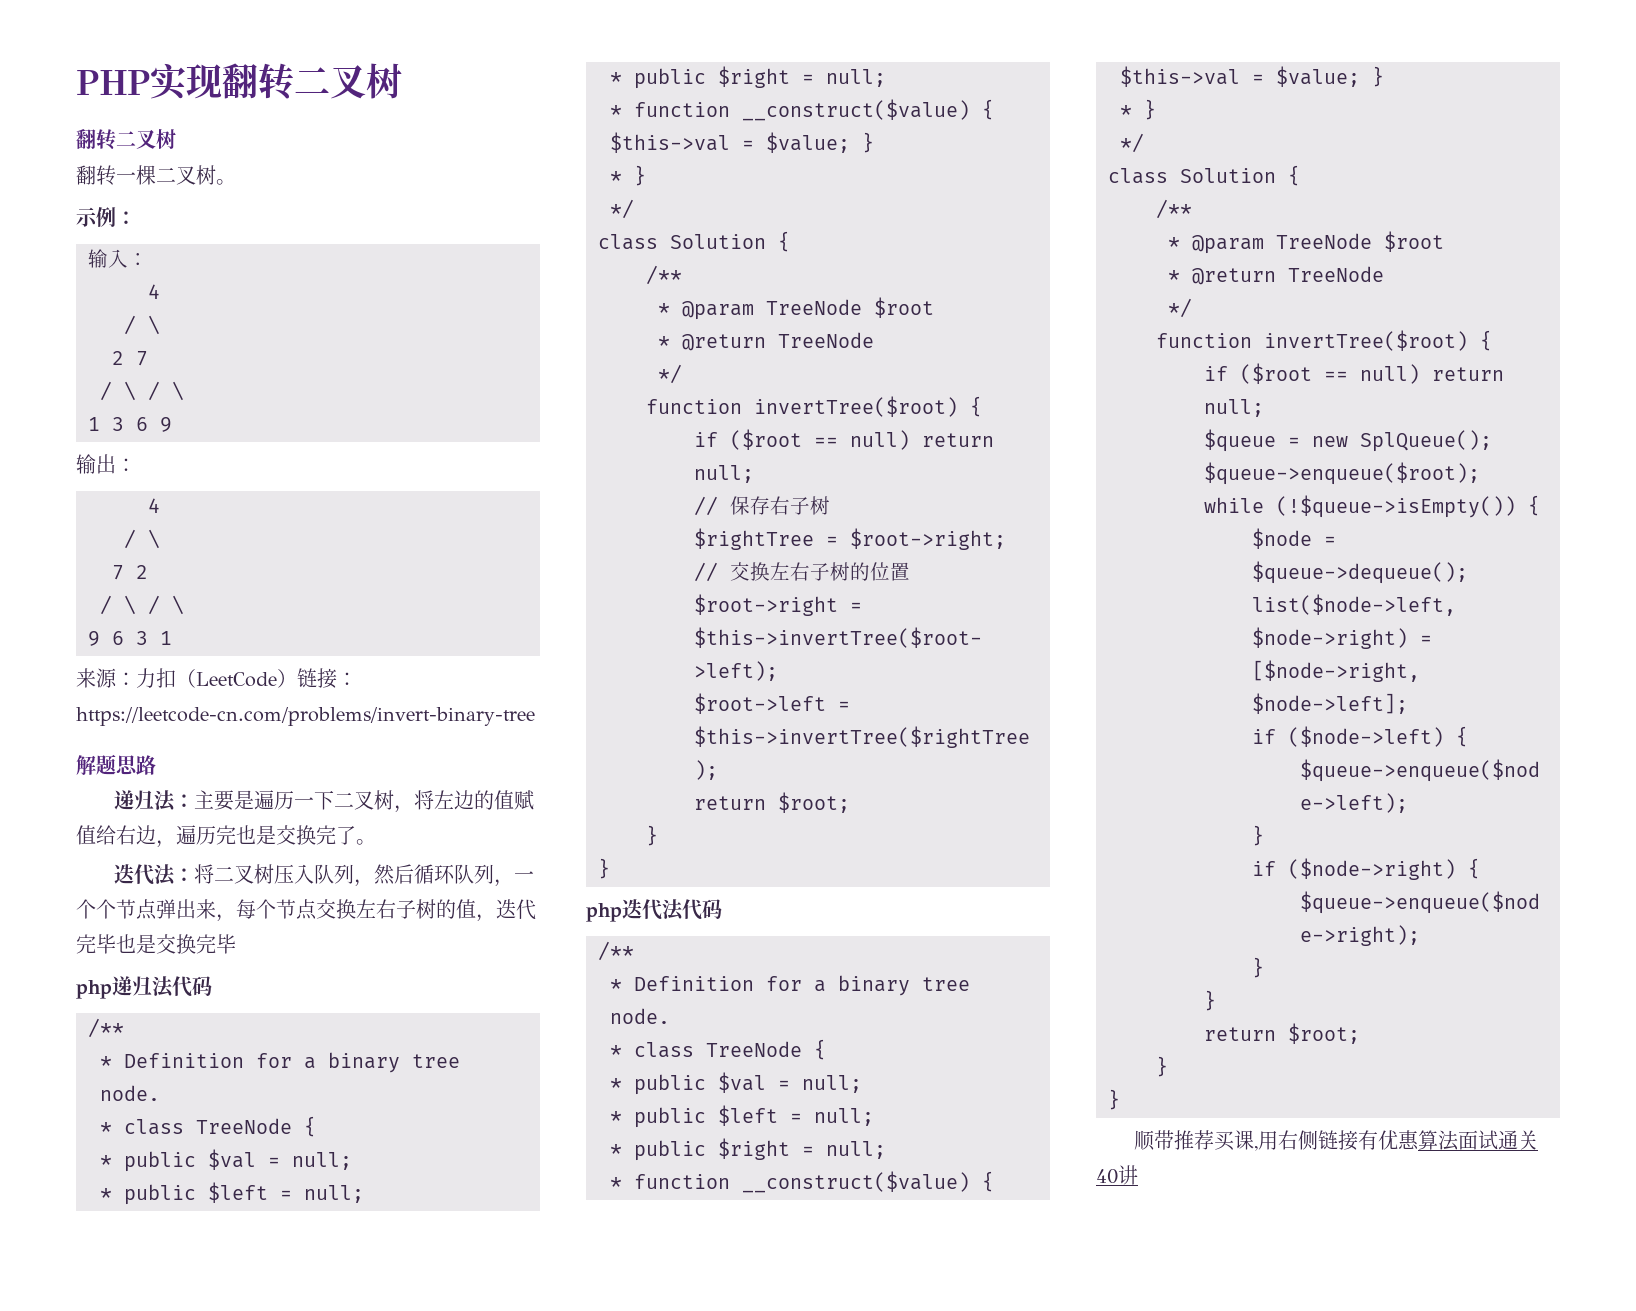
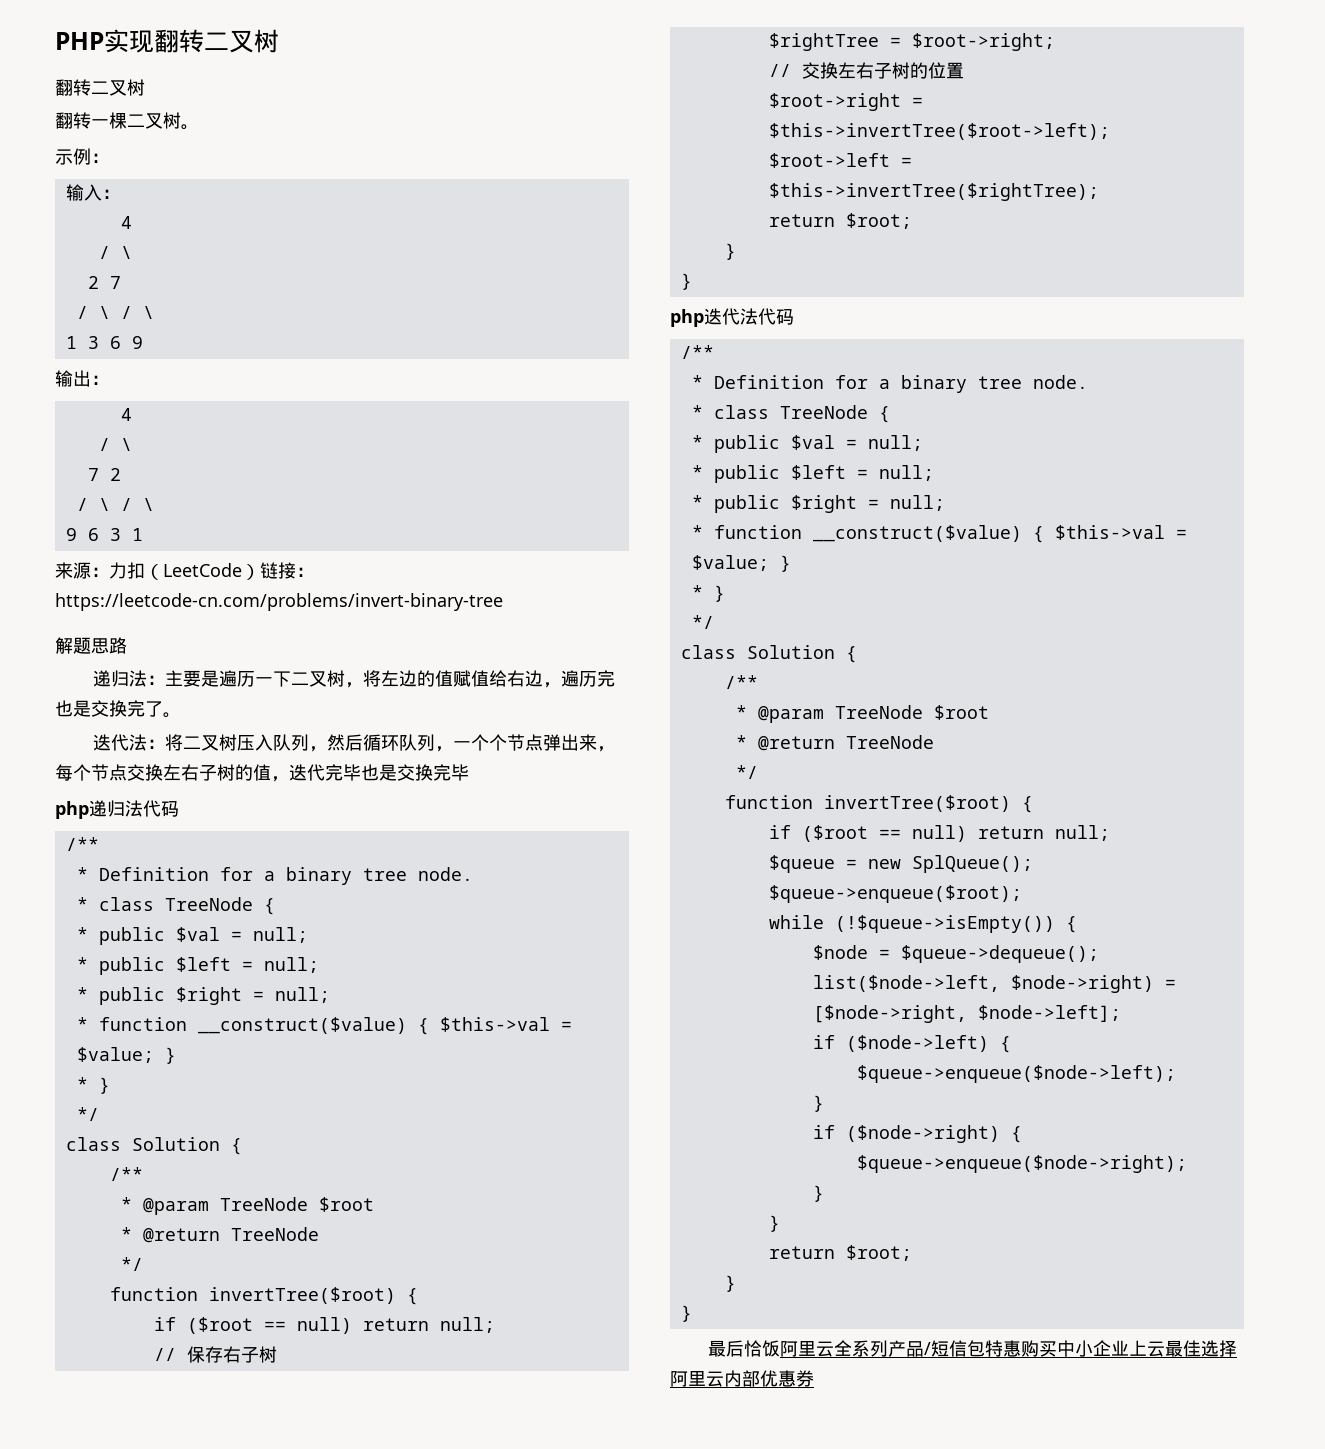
[1134,1130,1539,1151] [1096,1165,1138,1185] 顺带推荐买课,用右侧链接有优惠算法面试通关40讲 -> [708,1340,1238,1357] [670,1370,814,1387] 最后恰饭阿里云全系列产品/短信包特惠购买中小企业上云最佳选择阿里云内部优惠券

